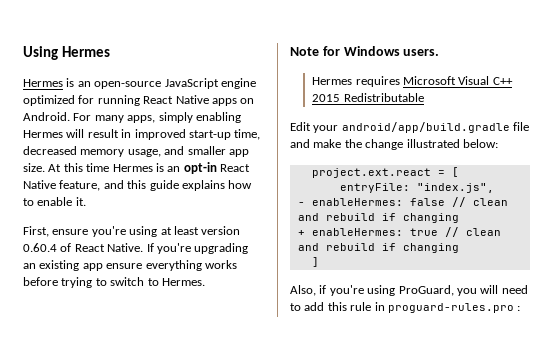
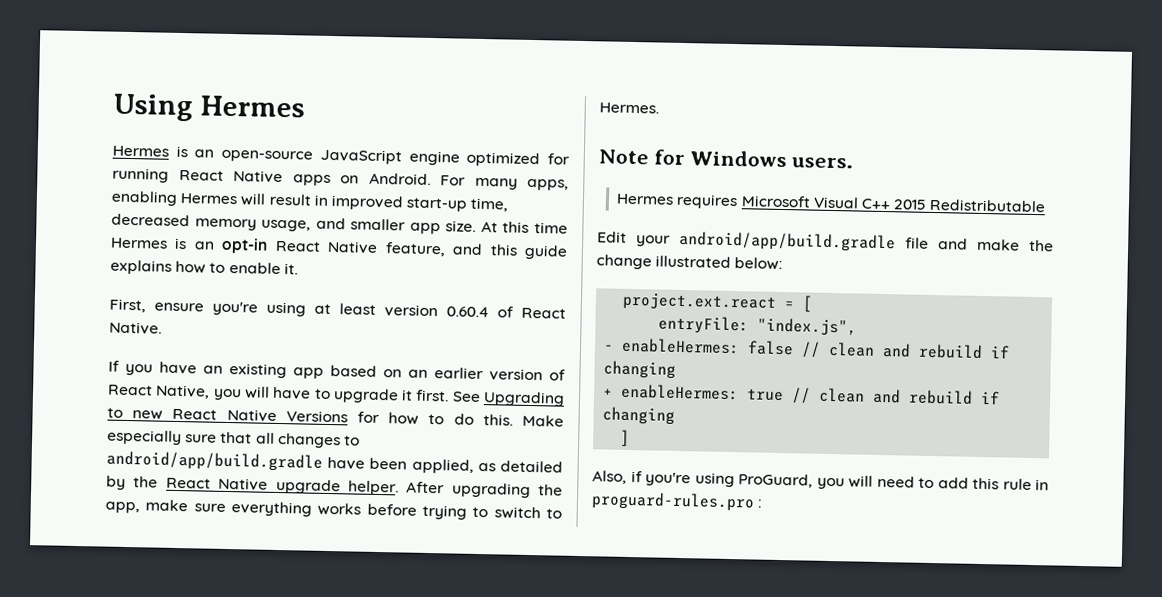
[158,112,193,123] simply -> (569, 184) none
[146,243,249,254] [23,260,143,271] If you're upgrading an existing app ensure -> [108,360,566,382] [107,384,566,407] [107,407,564,427] [107,429,360,449] [106,450,563,474] [106,475,563,499] [105,499,226,514] // If you have an existing app based on an earlier version of React Native, you will have to upgrade it first. See Upgrading to new React Native Versions for how to do this. Make especially sure that all changes to android/app/build.gradle have been applied, as detailed by the React Native upgrade helper. After upgrading the app, make sure

